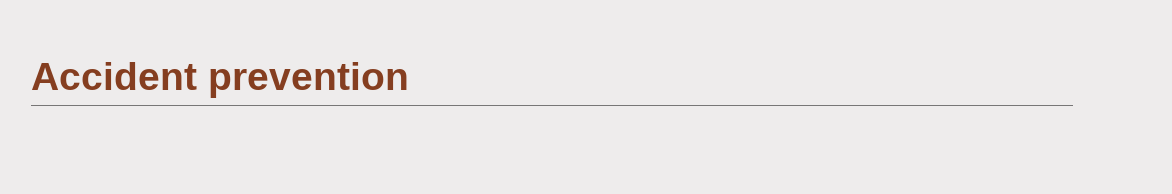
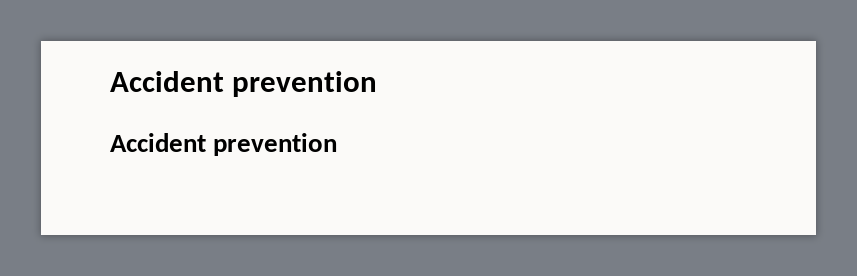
[31,62,409,98] Accident prevention -> [110,71,378,97] [110,133,338,156] Accident prevention // Accident prevention

